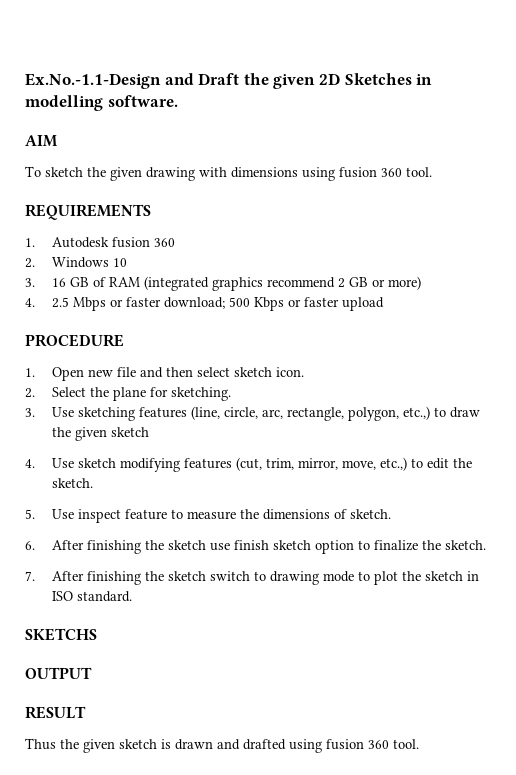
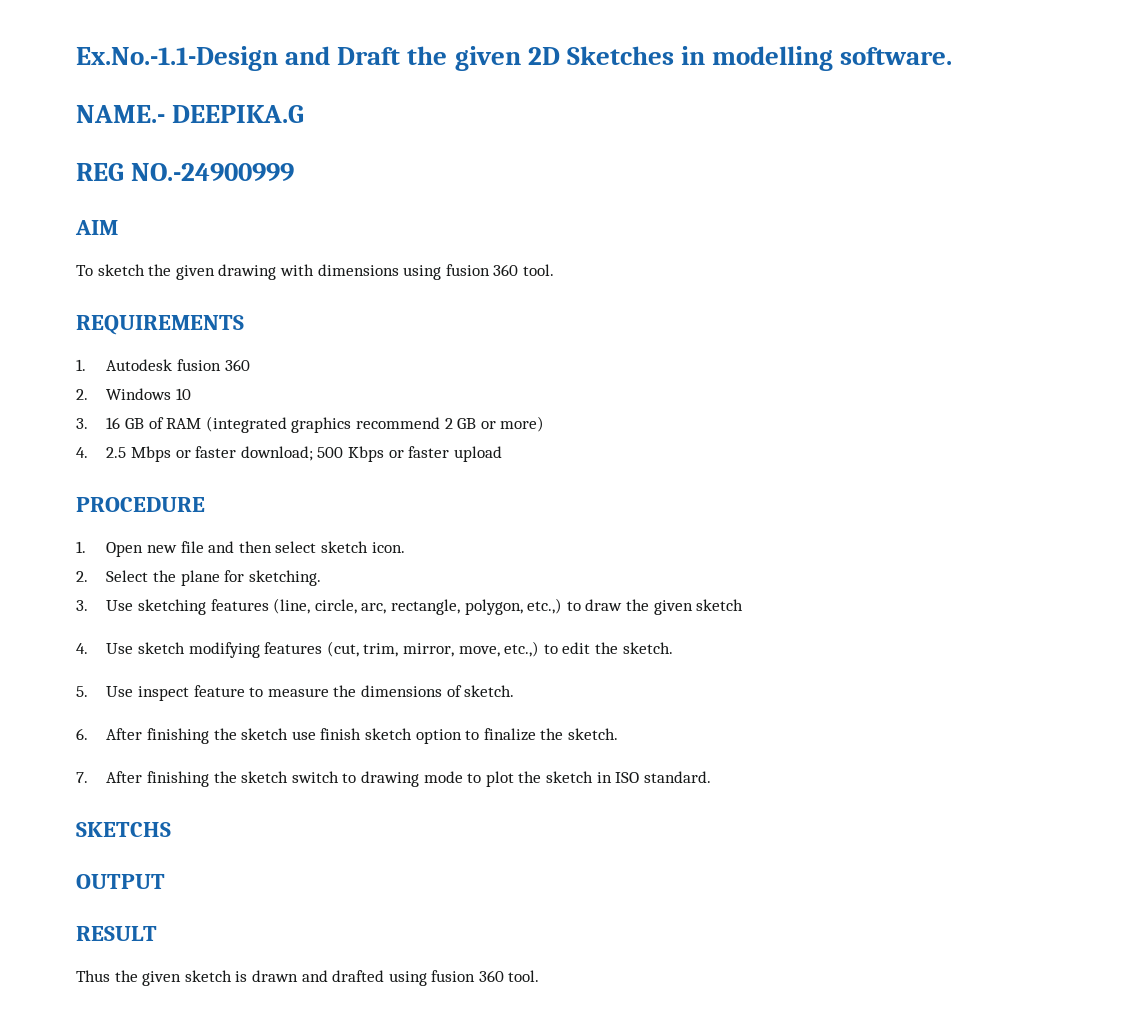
(178, 101) none -> [76,105,305,123] [76,163,295,181] // NAME.- DEEPIKA.G // REG NO.-24900999

